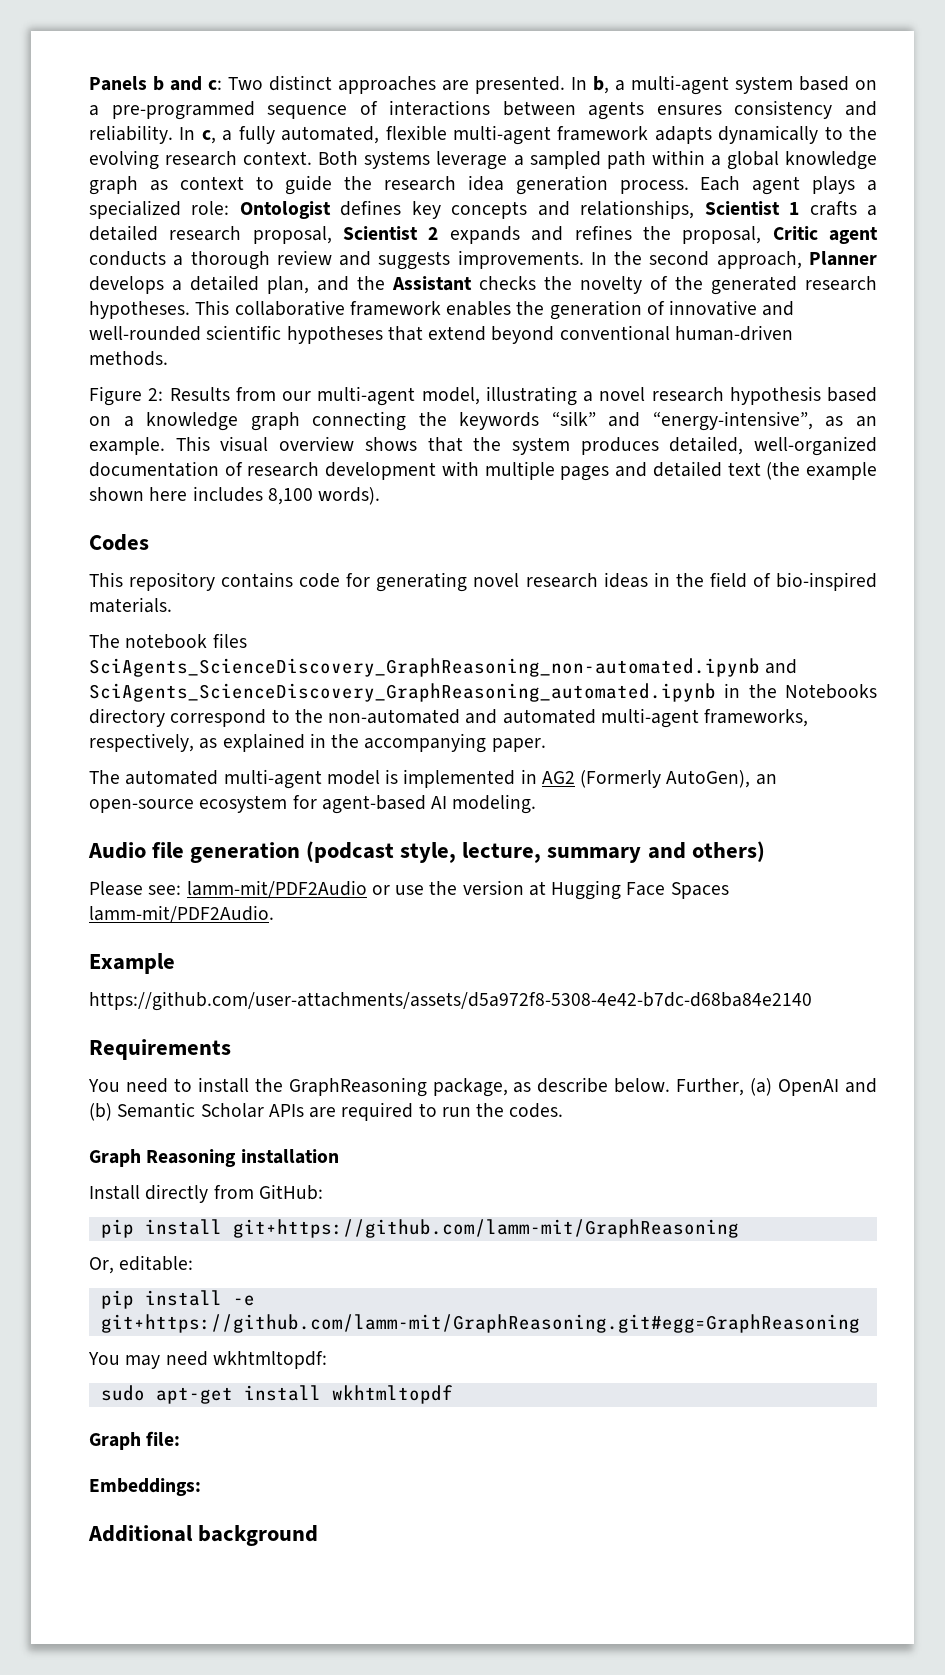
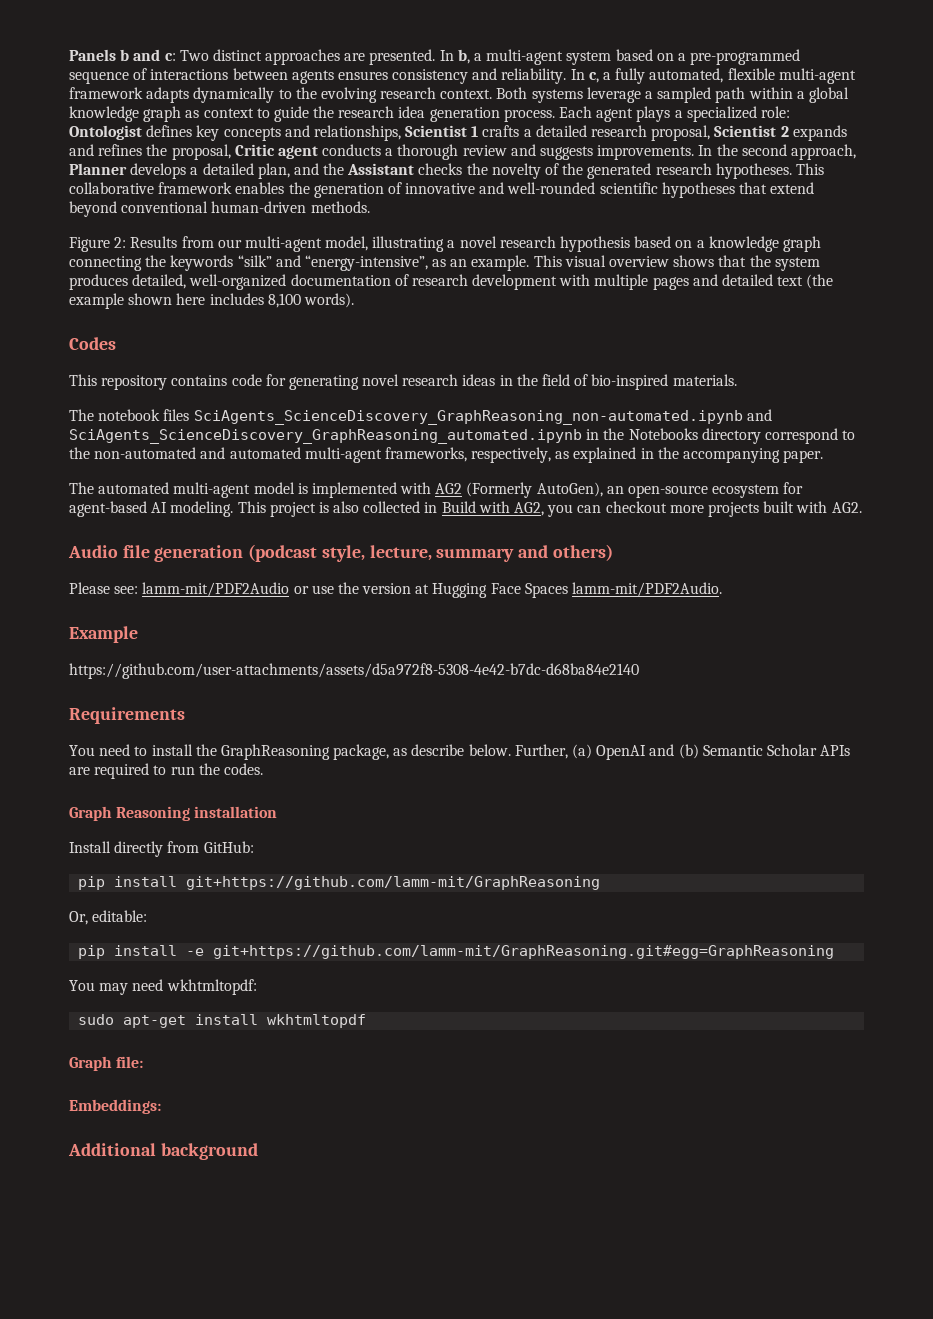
[520,769,537,784] in -> [400,482,432,494] with
(537, 804) none -> [237,501,862,517] This project is also collected in Build with AG2, you can checkout more projects built with AG2.

